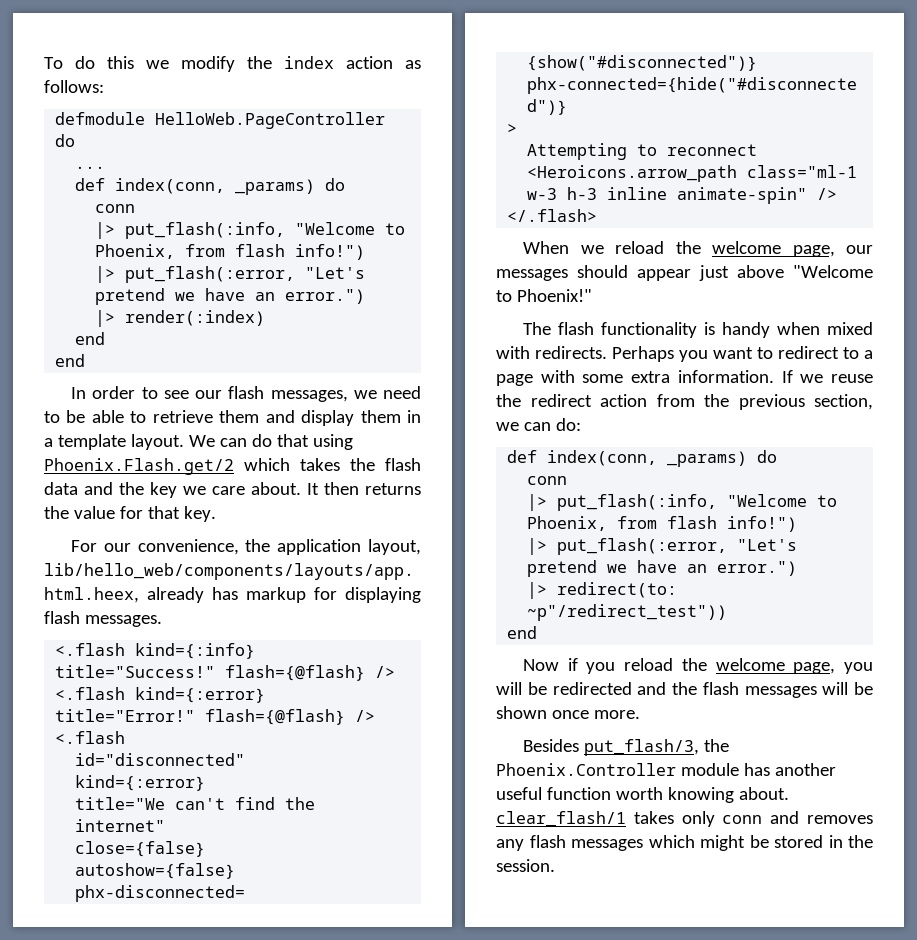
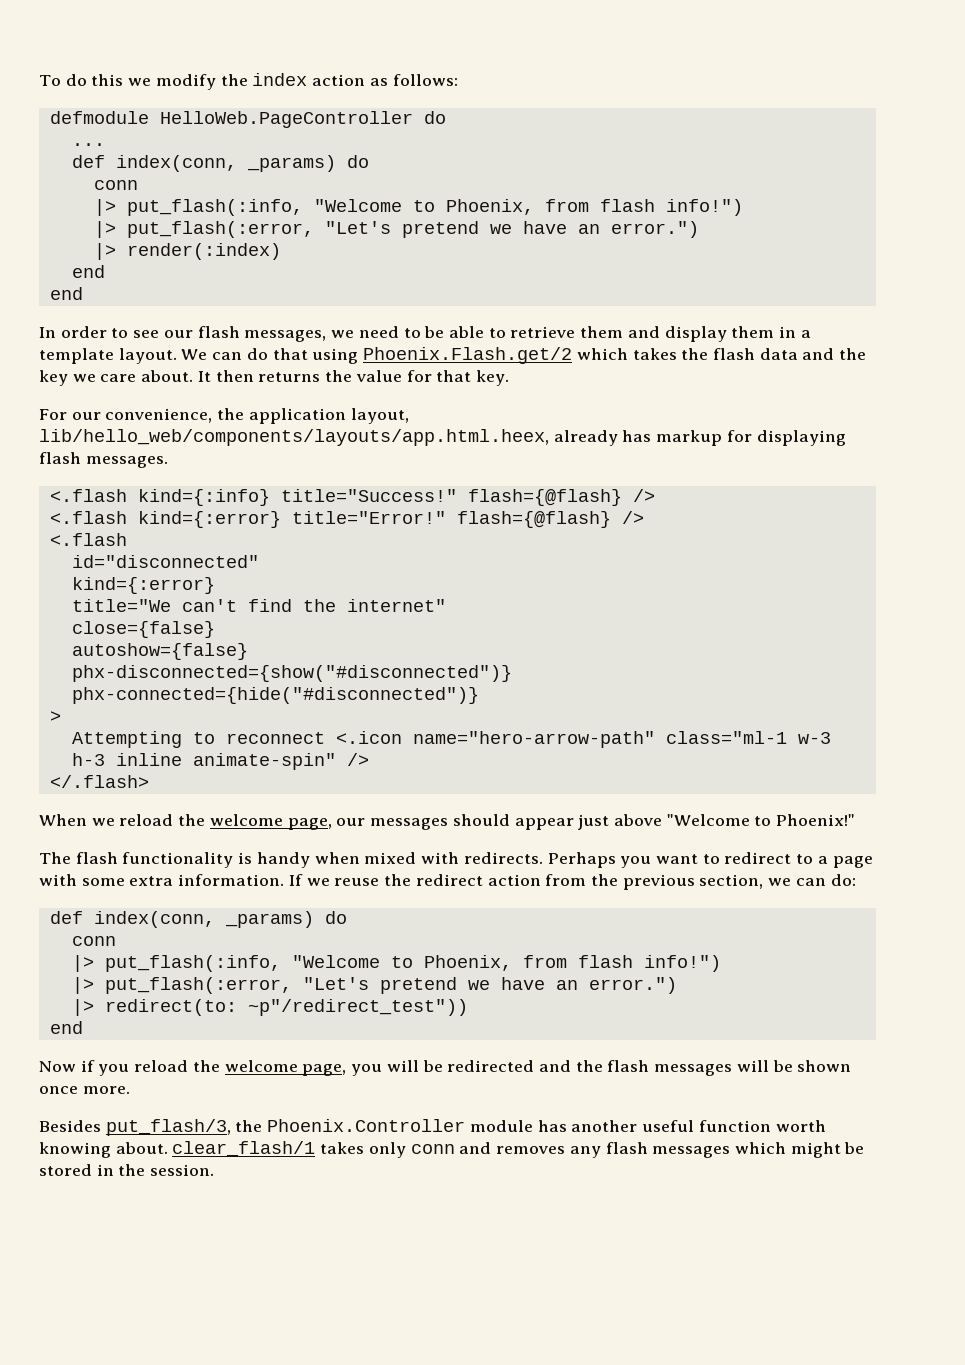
[527,165,738,182] <Heroicons.arrow_path -> [335,731,655,748] <.icon name="hero-arrow-path"

